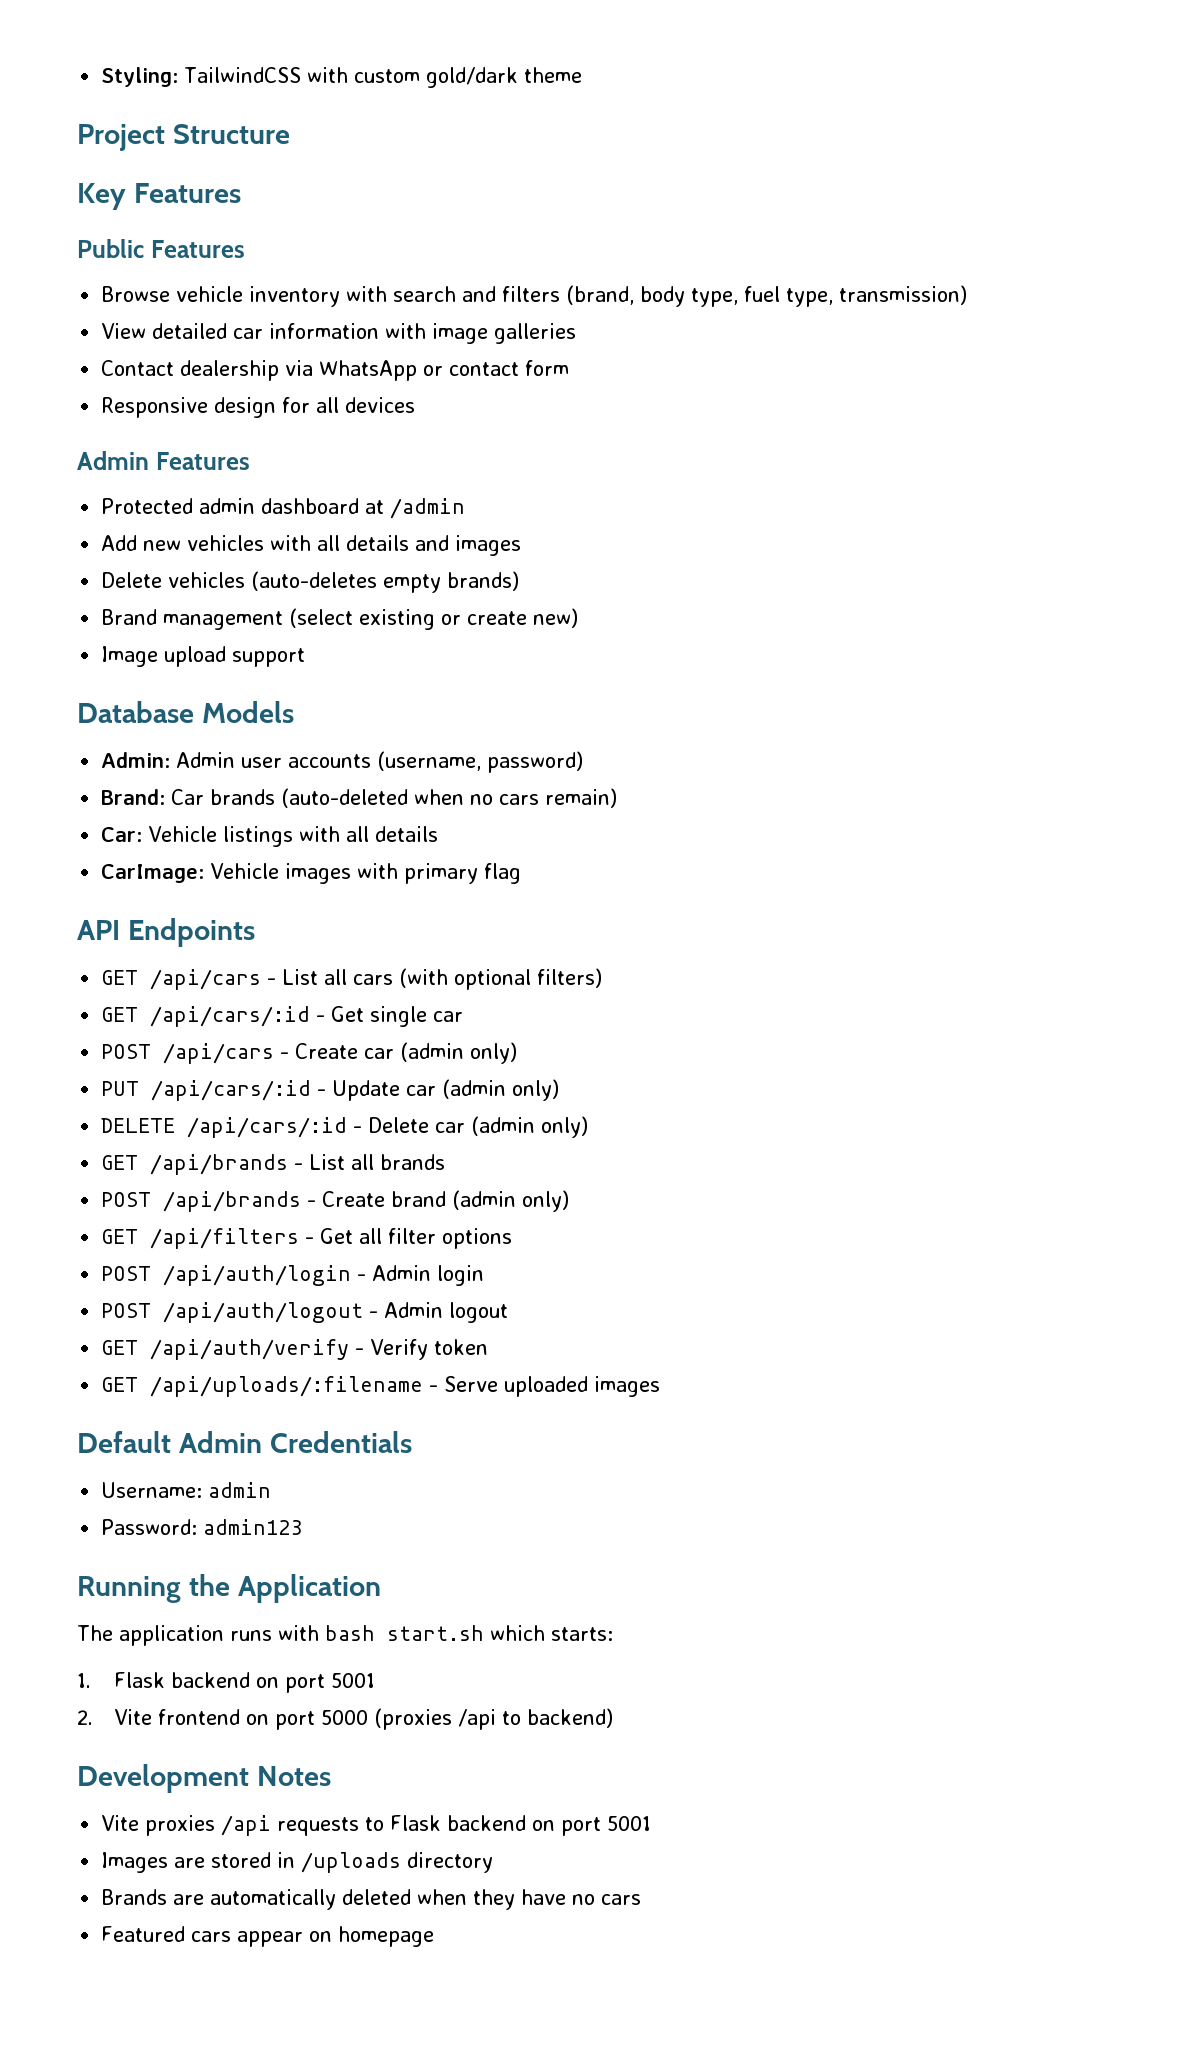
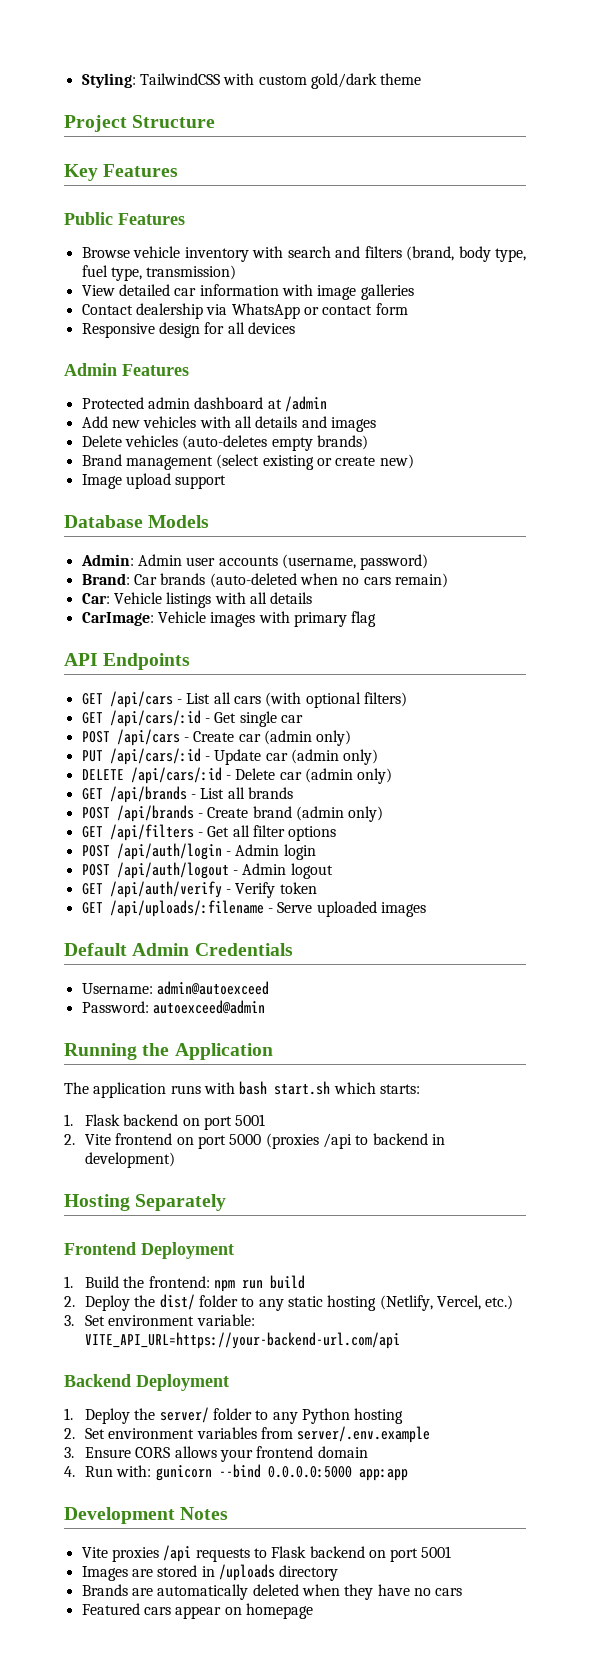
[208,1482,272,1498] admin -> [156,981,269,995] admin@autoexceed
[203,1519,303,1535] admin123 -> [152,1000,265,1014] autoexceed@admin
[526,1708,613,1728] backend) -> [372,1133,445,1145] [85,1152,176,1168] [64,1194,227,1211] [64,1242,234,1259] [64,1275,305,1292] [64,1294,514,1311] [64,1314,255,1326] [85,1332,401,1349] [64,1374,229,1391] [64,1407,404,1424] [64,1426,431,1443] [64,1446,368,1462] [64,1464,408,1481] backend in development) // Hosting Separately // Frontend Deployment // 1. Build the frontend: npm run build // 2. Deploy the dist/ folder to any static hosting (Netlify, Vercel, etc.) // 3. Set environment variable: VITE_API_URL=https://your-backend-url.com/api // Backend Deployment // 1. Deploy the server/ folder to any Python hosting // 2. Set environment variables from server/.env.example // 3. Ensure CORS allows your frontend domain // 4. Run with: gunicorn --bind 0.0.0.0:5000 app:app

